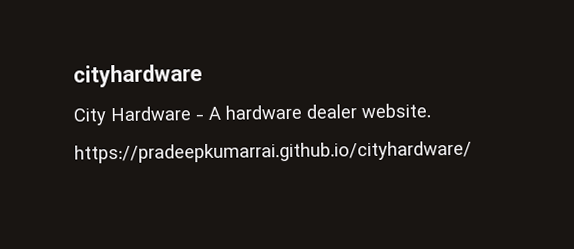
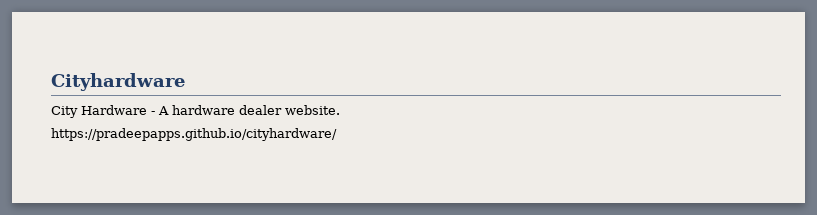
[73,64,203,88] cityhardware -> [51,73,185,91] Cityhardware
[74,140,472,164] https://pradeepkumarrai.github.io/cityhardware/ -> [51,128,337,141] https://pradeepapps.github.io/cityhardware/

